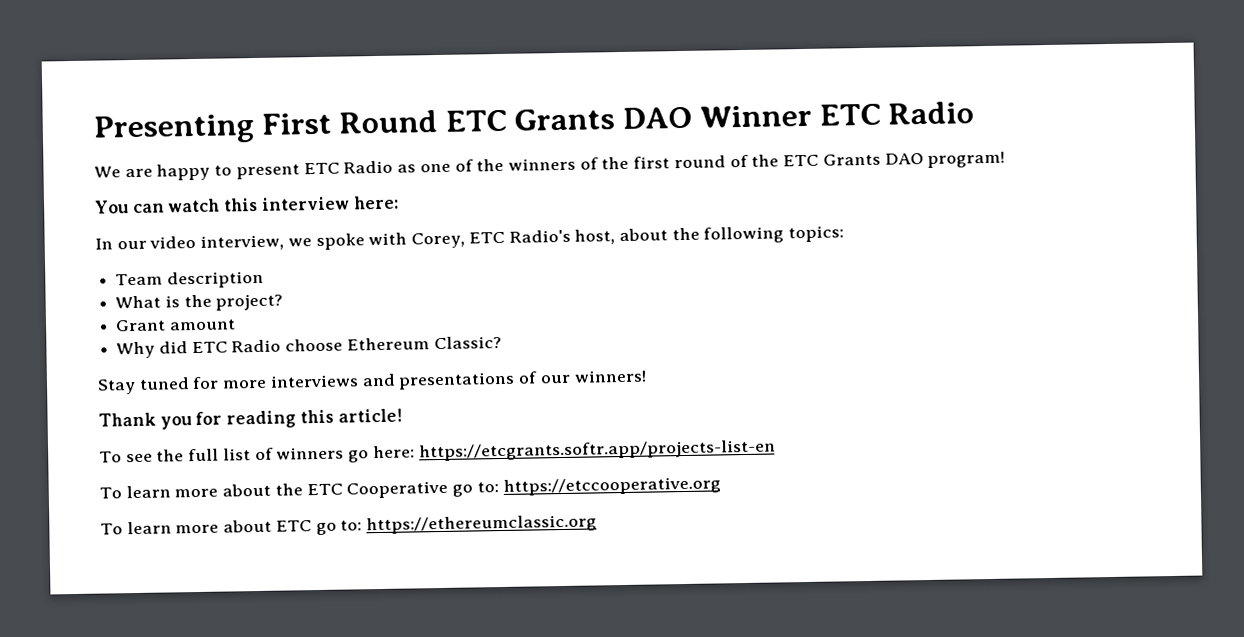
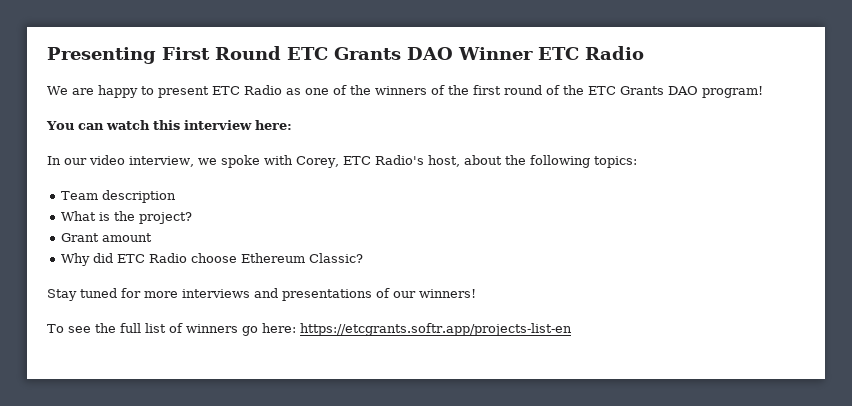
[98,408,403,430] // Thank you for reading this article! -> (476, 293) none
[99,476,721,499] [100,514,598,536] // To learn more about the ETC Cooperative go to: https://etccooperative.org // To learn more about ETC go to: https://ethereumclassic.org -> (572, 329) none

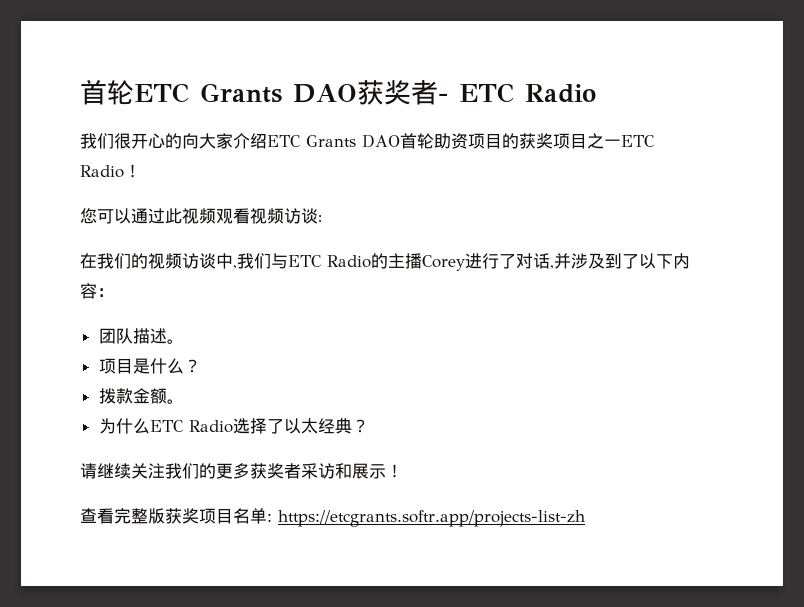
[47,46,533,64] Presenting First Round ETC Grants DAO Winner -> [80,80,448,105] 首轮ETC Grants DAO获奖者-
[47,85,763,98] [46,120,292,130] [47,155,637,168] [61,190,177,203] [61,211,193,224] [61,233,153,242] [61,253,364,266] [47,288,476,301] [47,323,572,336] We are happy to present ETC Radio as one of the winners of the first round of the ETC Grants DAO program! // You can watch this interview here: // In our video interview, we spoke with Corey, ETC Radio's host, about the following topics: // Team description // What is the project? // Grant amount // Why did ETC Radio choose Ethereum Classic? // Stay tuned for more interviews and presentations of our winners! // To see the full list of winners go here: https://etcgrants.softr.app/projects-list-en -> [80,133,655,149] [80,164,141,178] [80,208,322,224] [80,253,690,271] [80,283,114,299] [98,328,184,344] [98,358,201,374] [98,388,184,404] [98,418,369,434] [80,463,403,479] [80,508,585,527] 我们很开心的向大家介绍ETC Grants DAO首轮助资项目的获奖项目之一ETC Radio！ // 您可以通过此视频观看视频访谈: // 在我们的视频访谈中,我们与ETC Radio的主播Corey进行了对话,并涉及到了以下内容： // 团队描述。 // 项目是什么？ // 拨款金额。 // 为什么ETC Radio选择了以太经典？ // 请继续关注我们的更多获奖者采访和展示！ // 查看完整版获奖项目名单: https://etcgrants.softr.app/projects-list-zh

